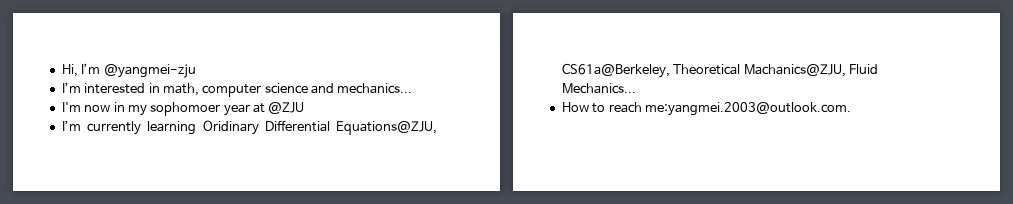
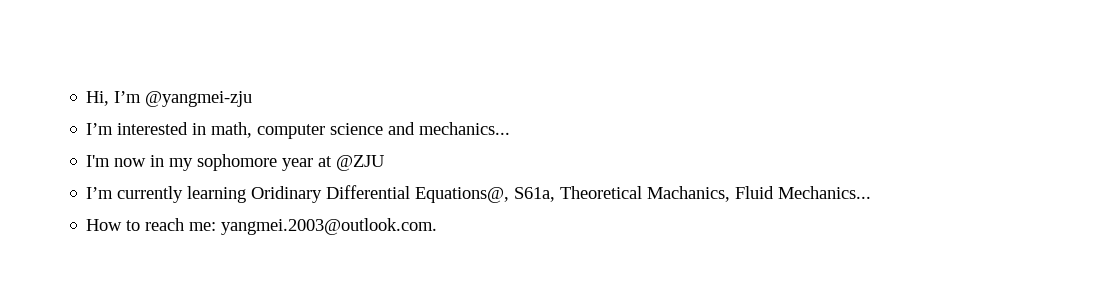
[150,102,221,116] sophomoer -> [197,154,278,171] sophomore
[336,121,437,135] [561,63,846,78] Equations@ZJU, CS61a@Berkeley, Theoretical Machanics@ZJU, -> [415,186,731,203] Equations@, S61a, Theoretical Machanics,
[644,102,851,116] me:yangmei.2003@outlook.com. -> [189,218,438,235] me: yangmei.2003@outlook.com.

